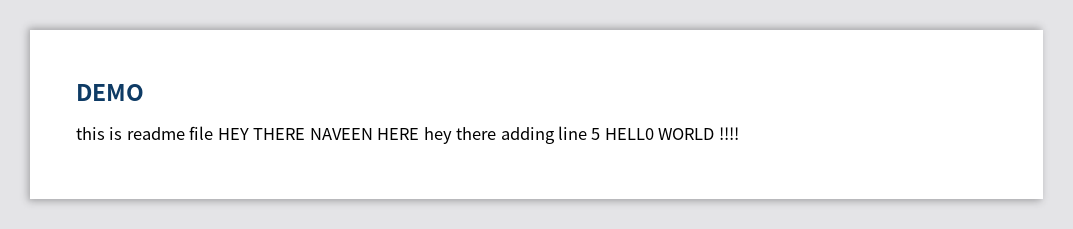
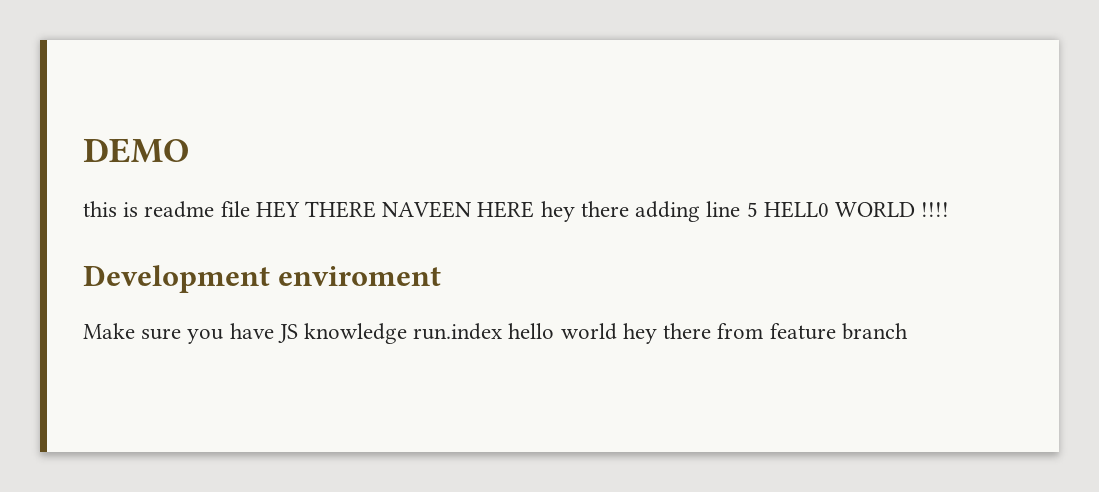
(739, 133) none -> [83,265,442,293] [83,323,908,344] // Development enviroment // Make sure you have JS knowledge run.index hello world hey there from feature branch

